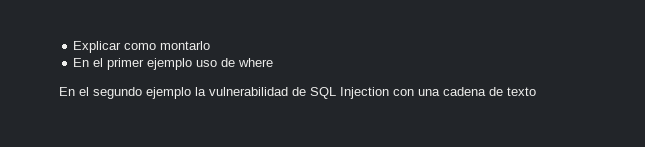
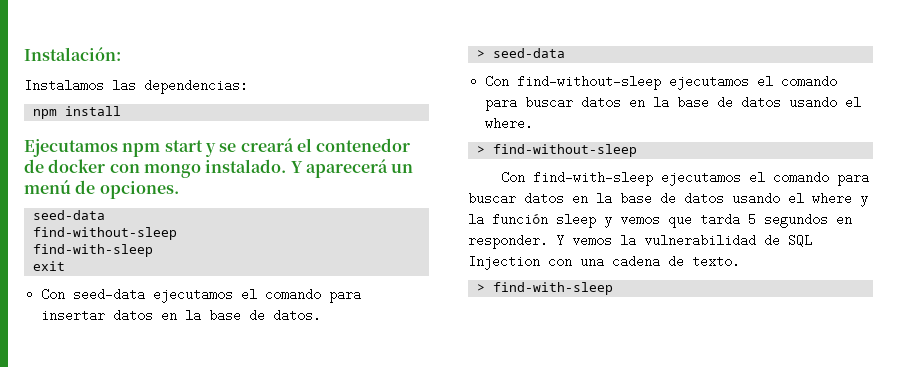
[73,41,211,53] [73,58,274,70] [59,87,191,99] Explicar como montarlo // En el primer ejemplo uso de where // En el segundo ejemplo -> [24,47,121,61] [24,79,248,94] [33,106,122,119] [24,138,411,157] [24,159,414,178] [24,180,179,199] [33,210,106,220] [33,227,178,240] [33,244,154,257] [33,261,66,271] [41,288,362,303] [41,309,322,322] [477,48,566,58] [485,75,838,90] [485,96,862,111] [485,117,534,130] [477,144,638,157] [500,171,869,186] [468,192,868,207] [468,213,852,228] [468,234,612,249] Instalación: // Instalamos las dependencias: // npm install // Ejecutamos npm start y se creará el contenedor de docker con mongo instalado. Y aparecerá un menú de opciones. // seed-data // find-without-sleep // find-with-sleep // exit // Con seed-data ejecutamos el comando para insertar datos en la base de datos. // > seed-data // Con find-without-sleep ejecutamos el comando para buscar datos en la base de datos usando el where. // > find-without-sleep // Con find-with-sleep ejecutamos el comando para buscar datos en la base de datos usando el where y la función sleep y vemos que tarda 5 segundos en responder. Y vemos
[507,87,536,96] texto -> [692,255,740,268] [477,282,614,295] texto. // > find-with-sleep

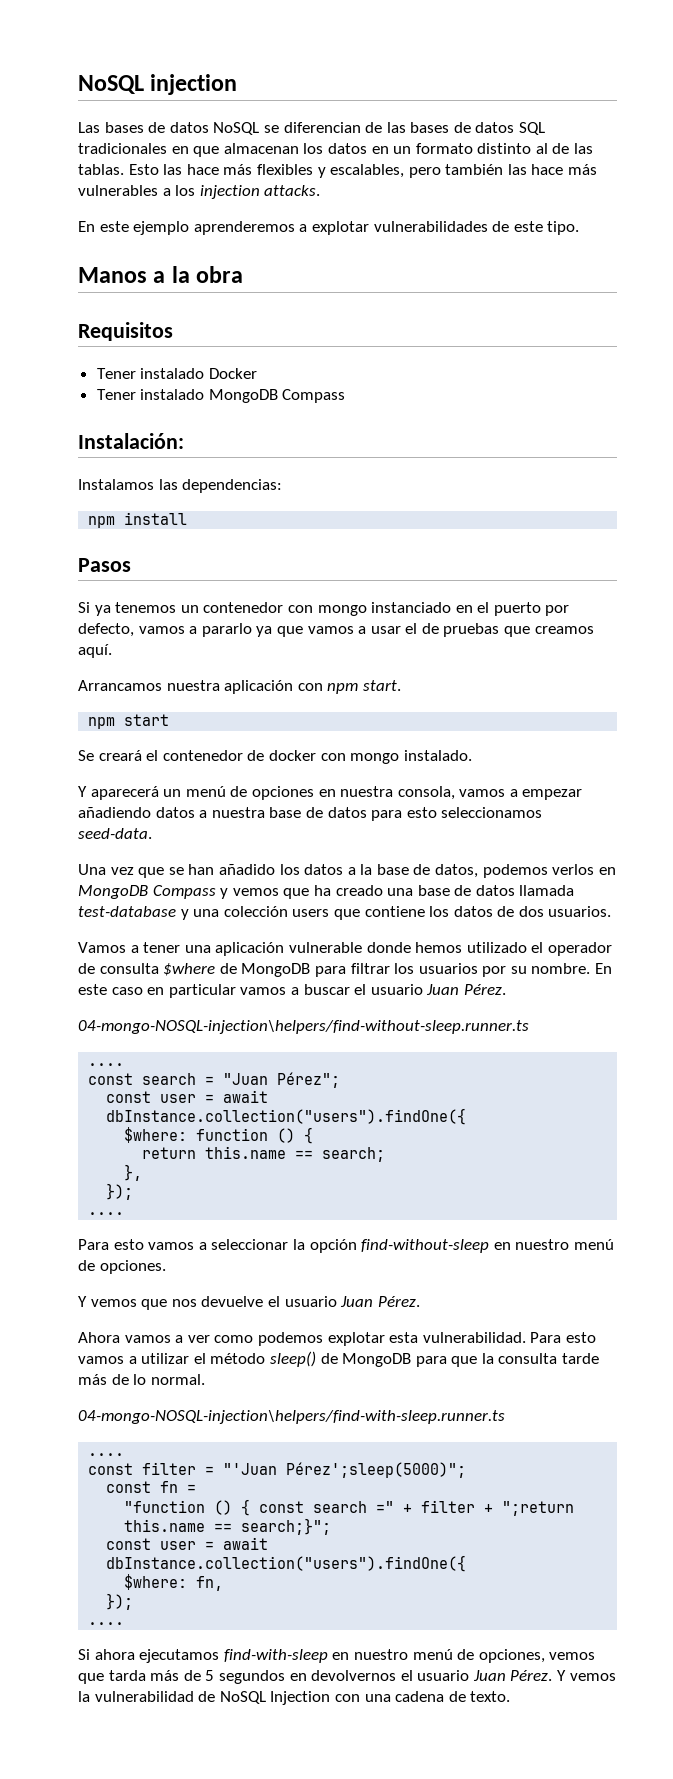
(24, 54) none -> [78,74,238,95] [78,122,546,135] [78,143,594,157] [78,164,598,178] [78,185,321,199] [78,221,580,235] [78,266,244,283] [78,322,173,341] [96,368,257,379] [96,389,346,403] NoSQL injection // Las bases de datos NoSQL se diferencian de las bases de datos SQL tradicionales en que almacenan los datos en un formato distinto al de las tablas. Esto las hace más flexibles y escalables, pero también las hace más vulnerables a los injection attacks. // En este ejemplo aprenderemos a explotar vulnerabilidades de este tipo. // Manos a la obra // Requisitos // Tener instalado Docker // Tener instalado MongoDB Compass //
[24,139,118,157] Ejecutamos -> [78,558,131,572] [78,602,570,616] [78,623,594,637] [78,644,112,658] [78,680,401,694] Pasos // Si ya tenemos un contenedor con mongo instanciado en el puerto por defecto, vamos a pararlo ya que vamos a usar el de pruebas que creamos aquí. // Arrancamos nuestra aplicación con npm start. //
[204,143,237,157] y se -> [78,750,94,761] // Se
(287, 166) none -> (472, 755) //
[99,181,179,199] [33,210,106,220] [33,227,178,240] [33,244,154,257] [33,261,66,271] [41,288,362,303] [41,309,322,322] [477,48,566,58] [485,75,838,90] [485,96,862,111] [485,117,534,130] [477,144,638,157] [500,171,869,186] [468,192,868,207] [468,213,612,228] opciones. // seed-data // find-without-sleep // find-with-sleep // exit // Con seed-data ejecutamos el comando para insertar datos en la base de datos. // > seed-data // Con find-without-sleep ejecutamos el comando para buscar datos en la base de datos usando el where. // > find-without-sleep // Con find-with-sleep ejecutamos el comando para buscar datos en la base de datos usando el where y la función sleep y -> [251,786,583,800] [78,807,543,821] [78,828,152,839] [78,864,616,878] [78,885,575,899] [78,906,612,920] [78,942,612,956] [78,963,613,977] [78,984,506,998] [78,1020,529,1034] [88,1063,125,1066] [88,1072,341,1088] [106,1090,269,1103] [106,1108,467,1125] [124,1127,314,1144] [142,1146,386,1162] [124,1164,143,1181] [106,1183,134,1200] [88,1212,125,1215] [78,1239,614,1253] [78,1260,166,1274] [78,1296,420,1310] [78,1332,596,1346] [78,1351,600,1367] [78,1374,205,1385] [78,1410,505,1424] [88,1453,125,1456] [88,1462,467,1478] [106,1481,197,1493] [124,1499,575,1516] [124,1518,332,1535] [106,1537,269,1550] [106,1555,467,1572] [124,1574,224,1591] [106,1593,134,1610] [88,1622,125,1625] [78,1649,545,1663] opciones en nuestra consola, vamos a empezar añadiendo datos a nuestra base de datos para esto seleccionamos seed-data. // Una vez que se han añadido los datos a la base de datos, podemos verlos en MongoDB Compass y vemos que ha creado una base de datos llamada test-database y una colección users que contiene los datos de dos usuarios. // Vamos a tener una aplicación vulnerable donde hemos utilizado el operador de consulta $where de MongoDB para filtrar los usuarios por su nombre. En este caso en particular vamos a buscar el usuario Juan Pérez. // 04-mongo-NOSQL-injection\helpers/find-without-sleep.runner.ts // .... // const search = "Juan Pérez"; // const user = await dbInstance.collection("users").findOne({ // $where: function () { // return this.name == search; // }, // }); // .... // Para esto vamos a seleccionar la opción find-without-sleep en nuestro menú de opciones. // Y vemos que nos devuelve el usuario Juan Pérez. // Ahora vamos a ver como podemos explotar esta vulnerabilidad. Para esto vamos a utilizar el método sleep() de MongoDB para que la consulta tarde más de lo normal. // 04-mongo-NOSQL-injection\helpers/find-with-sleep.runner.ts // .... // const filter = "'Juan Pérez';sleep(5000)"; // const fn = // "function () { const search =" + filter + ";return this.name == search;}"; // const user = await dbInstance.collection("users").findOne({ // $where: fn, // }); // .... // Si ahora ejecutamos find-with-sleep en nuestro menú de opciones,
(740, 219) none -> [150,1670,201,1681] más de
[468,234,548,249] responder. -> [311,1670,553,1681] devolvernos el usuario Juan Pérez.
[788,234,812,247] SQL -> [219,1691,266,1704] NoSQL
[477,282,614,295] // > find-with-sleep -> (511, 1696) none

